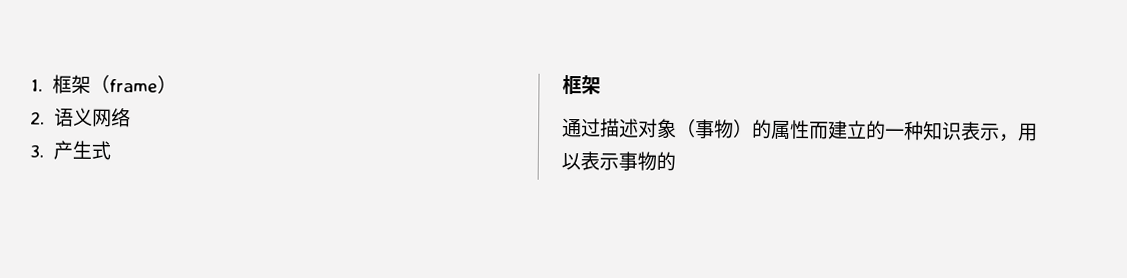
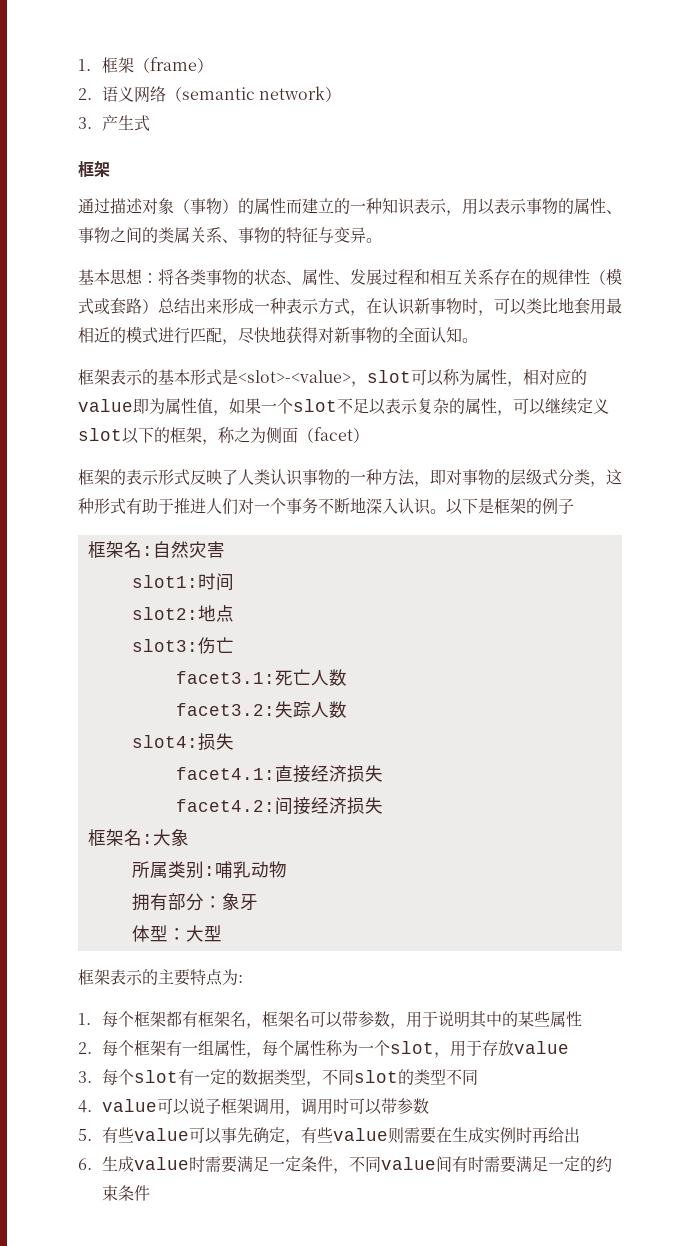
(131, 118) none -> [165,86,341,102] （semantic network）
(676, 161) none -> [574,198,622,214] [78,227,382,244] [78,268,622,286] [78,297,622,316] [78,326,478,345] [78,369,587,387] [78,398,609,416] [78,427,369,445] [78,469,622,487] [78,497,574,515] [87,541,225,558] [131,573,234,591] [131,605,234,622] [131,637,234,654] [175,669,347,686] [175,701,347,718] [131,733,234,751] [175,765,383,783] [175,797,383,815] [87,829,189,846] [131,861,287,879] [131,893,258,911] [131,925,222,942] [78,969,243,986] [78,1011,582,1029] [78,1040,569,1058] [78,1069,478,1087] [78,1098,429,1116] [78,1127,580,1145] [78,1156,612,1174] [101,1185,150,1201] 属性、事物之间的类属关系、事物的特征与变异。 // 基本思想：将各类事物的状态、属性、发展过程和相互关系存在的规律性（模式或套路）总结出来形成一种表示方式，在认识新事物时，可以类比地套用最相近的模式进行匹配，尽快地获得对新事物的全面认知。 // 框架表示的基本形式是<slot>-<value>，slot可以称为属性，相对应的value即为属性值，如果一个slot不足以表示复杂的属性，可以继续定义slot以下的框架，称之为侧面（facet） // 框架的表示形式反映了人类认识事物的一种方法，即对事物的层级式分类，这种形式有助于推进人们对一个事务不断地深入认识。以下是框架的例子 // 框架名:自然灾害 // slot1:时间 // slot2:地点 // slot3:伤亡 // facet3.1:死亡人数 // facet3.2:失踪人数 // slot4:损失 // facet4.1:直接经济损失 // facet4.2:间接经济损失 // 框架名:大象 // 所属类别:哺乳动物 // 拥有部分：象牙 // 体型：大型 // 框架表示的主要特点为: // 1.每个框架都有框架名，框架名可以带参数，用于说明其中的某些属性 // 2.每个框架有一组属性，每个属性称为一个slot，用于存放value // 3.每个slot有一定的数据类型，不同slot的类型不同 // 4. value可以说子框架调用，调用时可以带参数 // 5.有些value可以事先确定，有些value则需要在生成实例时再给出 // 6.生成value时需要满足一定条件，不同value间有时需要满足一定的约束条件

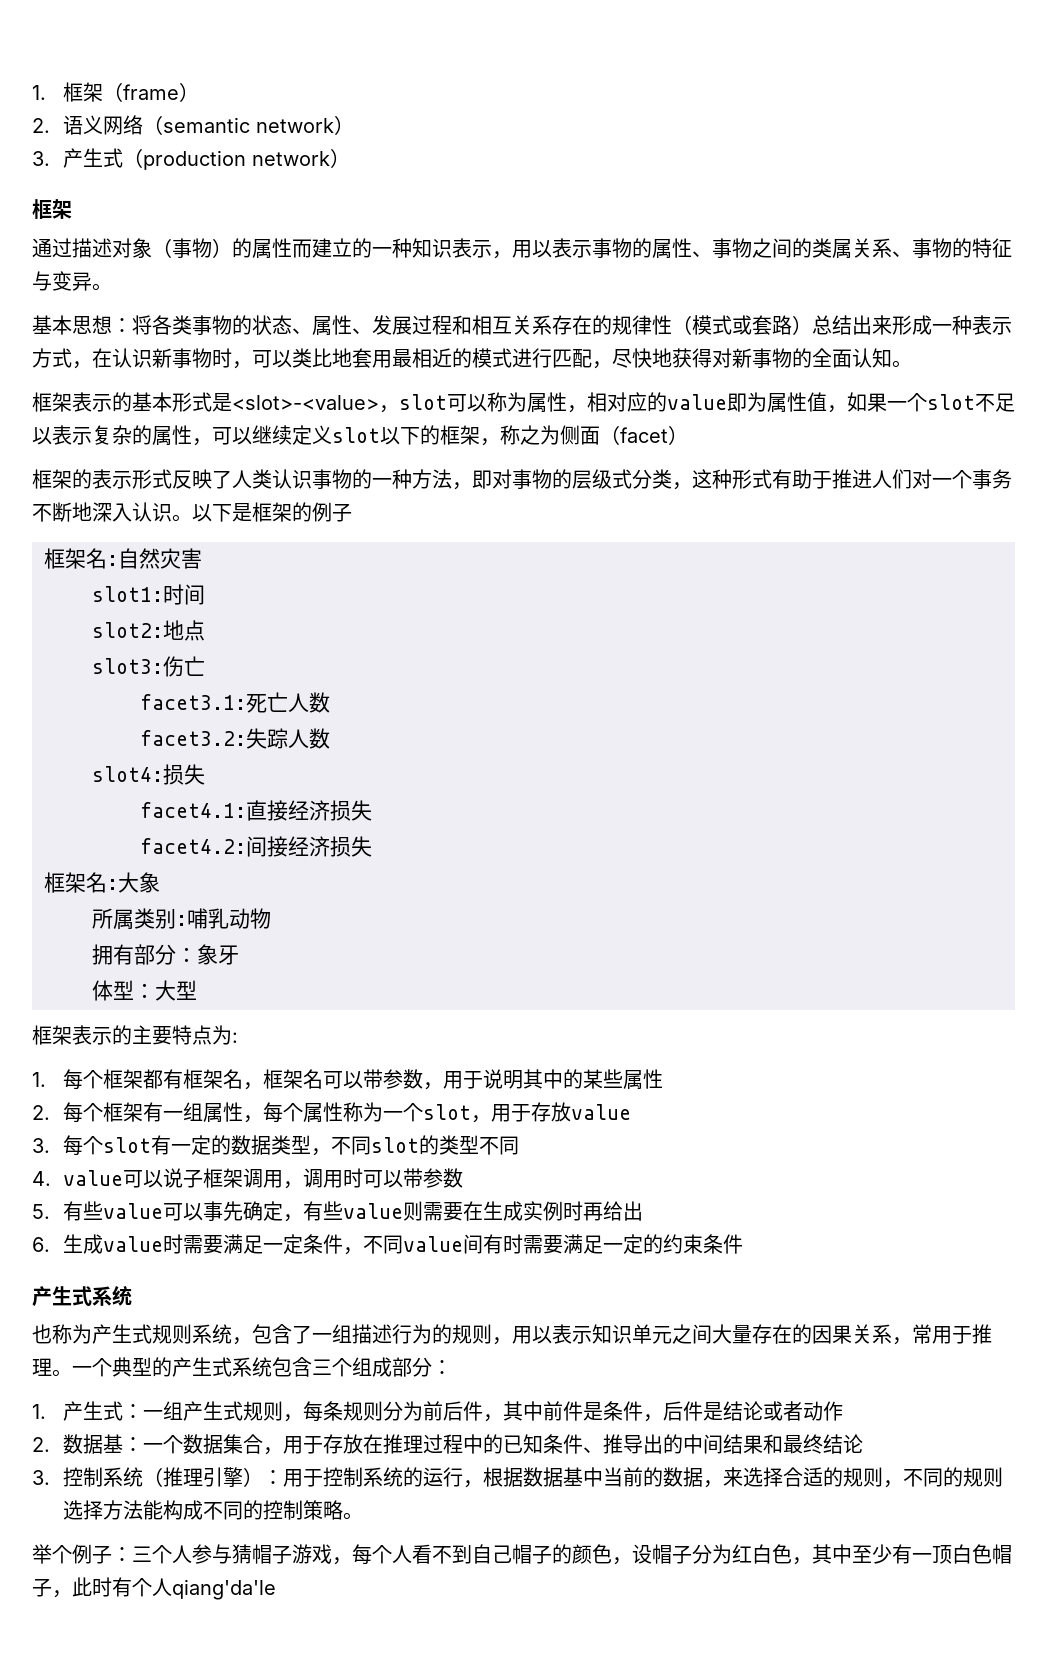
(150, 123) none -> [122,148,350,170] （production network）
(150, 1193) none -> [32,1285,132,1307] [32,1324,992,1345] [32,1357,452,1377] [32,1401,843,1422] [32,1434,863,1455] [32,1467,1003,1488] [62,1500,363,1520] [32,1544,1012,1565] [32,1577,276,1600] // 产生式系统 // 也称为产生式规则系统，包含了一组描述行为的规则，用以表示知识单元之间大量存在的因果关系，常用于推理。一个典型的产生式系统包含三个组成部分： // 1.产生式：一组产生式规则，每条规则分为前后件，其中前件是条件，后件是结论或者动作 // 2.数据基：一个数据集合，用于存放在推理过程中的已知条件、推导出的中间结果和最终结论 // 3.控制系统（推理引擎）：用于控制系统的运行，根据数据基中当前的数据，来选择合适的规则，不同的规则选择方法能构成不同的控制策略。 // 举个例子：三个人参与猜帽子游戏，每个人看不到自己帽子的颜色，设帽子分为红白色，其中至少有一顶白色帽子，此时有个人qiang'da'le

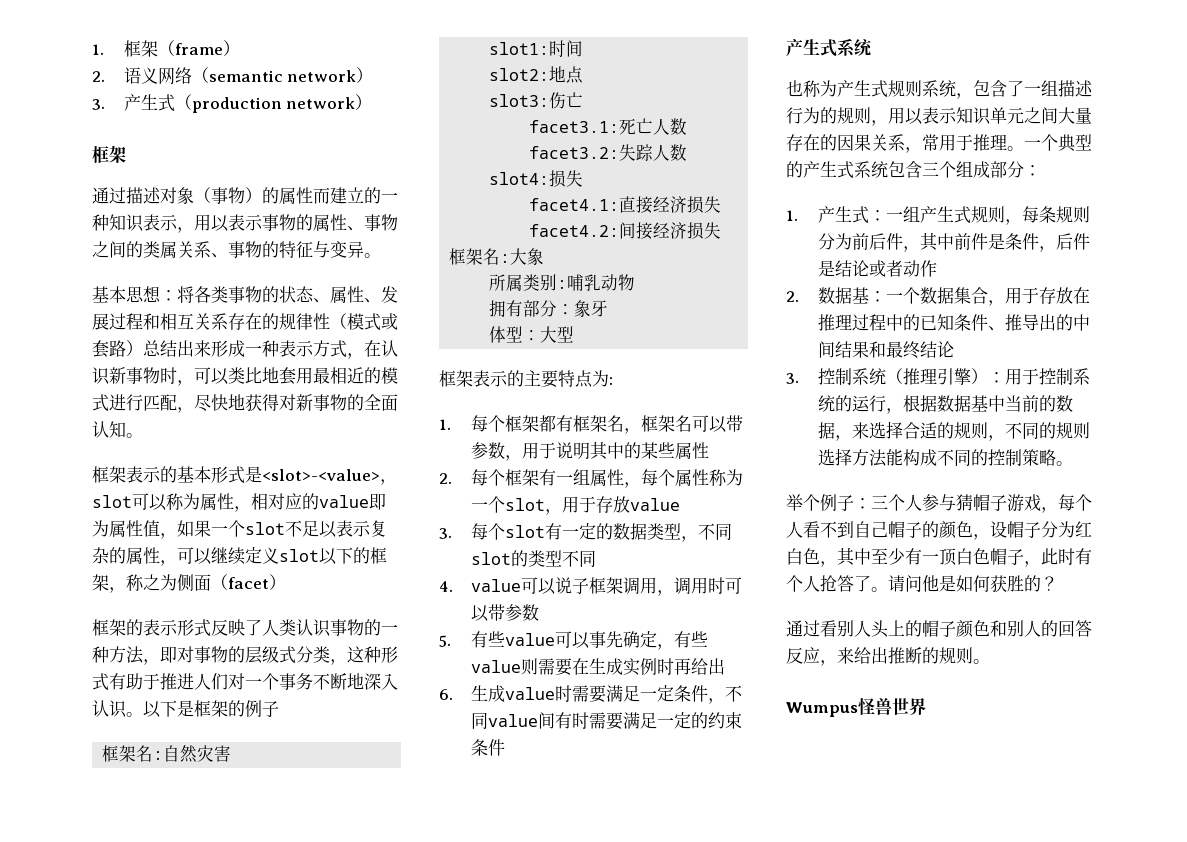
[172,1579,276,1600] qiang'da'le -> [820,575,1058,592] [786,620,1092,638] [786,647,990,666] [786,698,926,717] 抢答了。请问他是如何获胜的？ // 通过看别人头上的帽子颜色和别人的回答反应，来给出推断的规则。 // Wumpus怪兽世界

